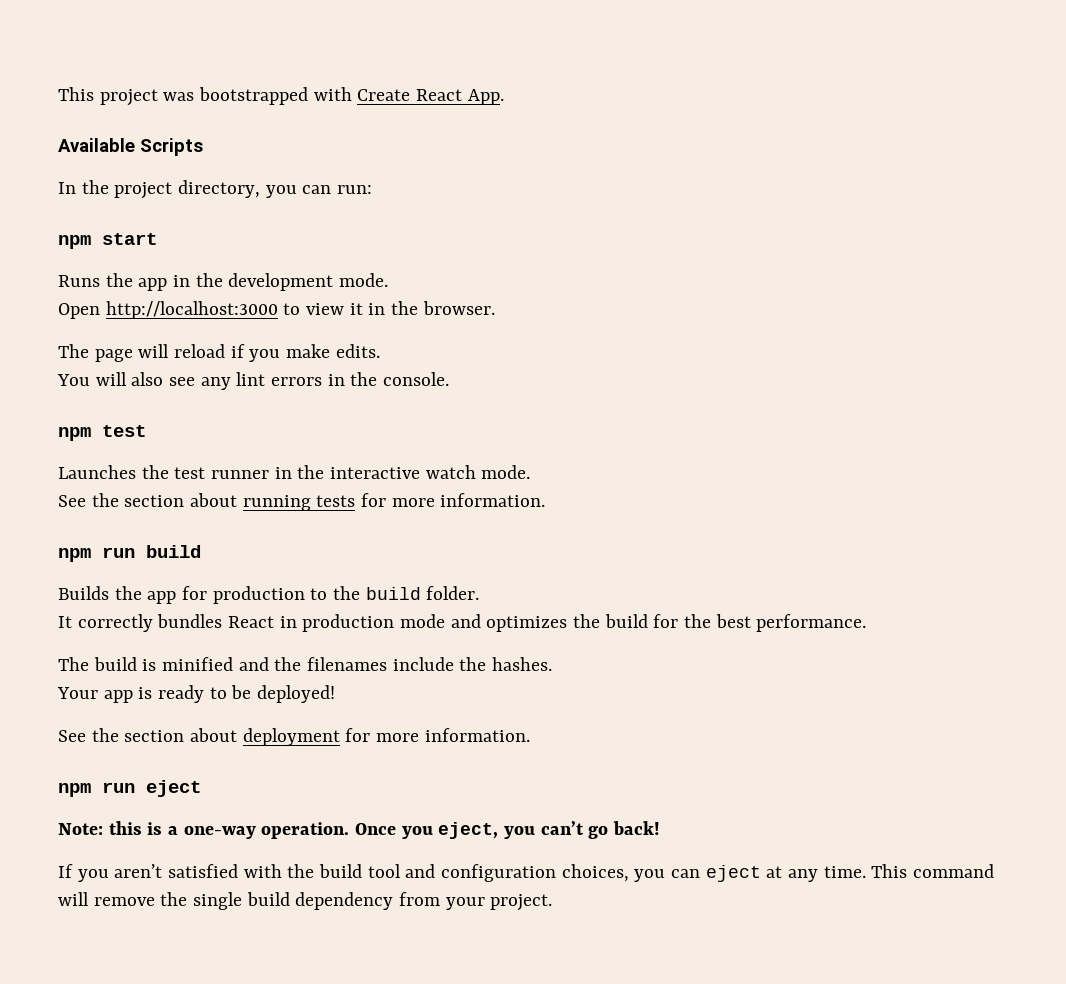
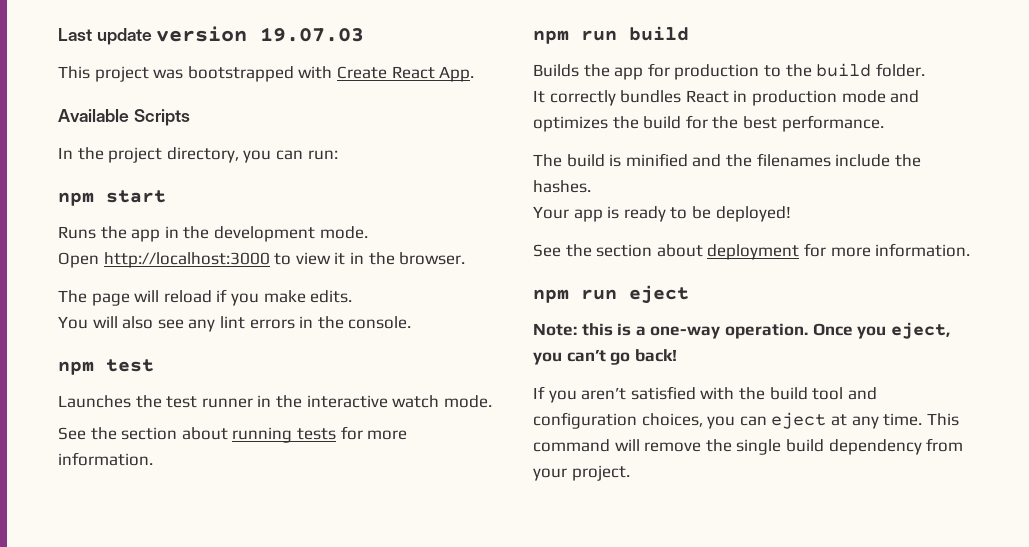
(58, 94) none -> [58,26,365,45] Last update version 19.07.03 //

